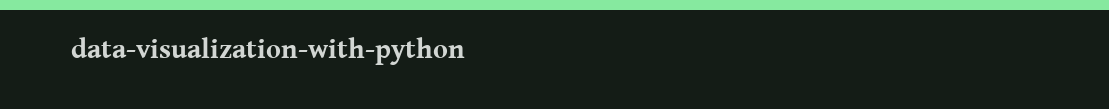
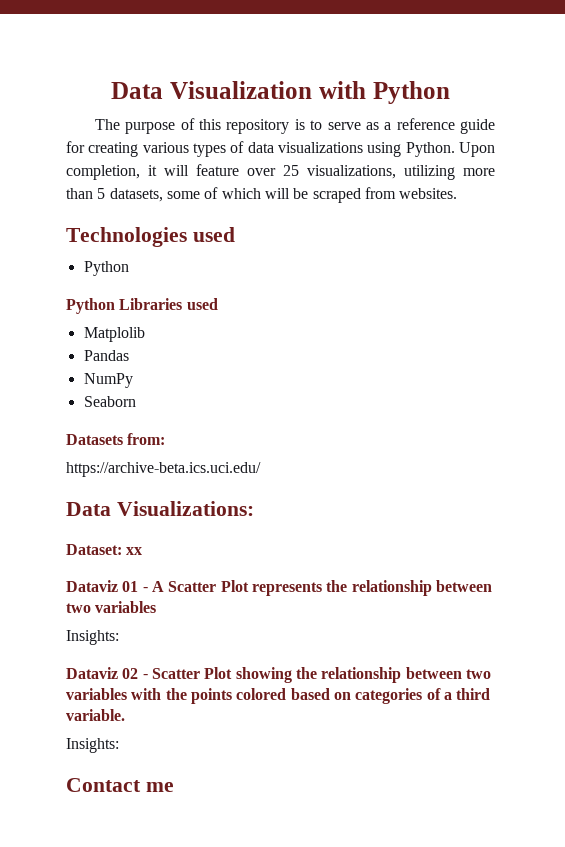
[71,37,465,65] data-visualization-with-python -> [111,81,450,104] [94,118,495,134] [66,141,495,157] [66,164,495,180] [66,187,458,203] [66,227,235,247] [83,261,129,276] [66,298,218,314] [83,327,145,342] [83,350,129,361] [83,373,133,388] [83,396,136,407] [66,433,166,445] [66,462,261,477] [66,501,254,516] [66,544,143,555] [66,580,492,596] [66,601,157,613] [66,630,119,645] [66,667,491,683] [66,688,491,704] [66,709,125,721] [66,738,119,753] [66,778,174,792] Data Visualization with Python // The purpose of this repository is to serve as a reference guide for creating various types of data visualizations using Python. Upon completion, it will feature over 25 visualizations, utilizing more than 5 datasets, some of which will be scraped from websites. // Technologies used // Python // Python Libraries used // Matplolib // Pandas // NumPy // Seaborn // Datasets from: // https://archive-beta.ics.uci.edu/ // Data Visualizations: // Dataset: xx // Dataviz 01 - A Scatter Plot represents the relationship between two variables // Insights: // Dataviz 02 - Scatter Plot showing the relationship between two variables with the points colored based on categories of a third variable. // Insights: // Contact me

